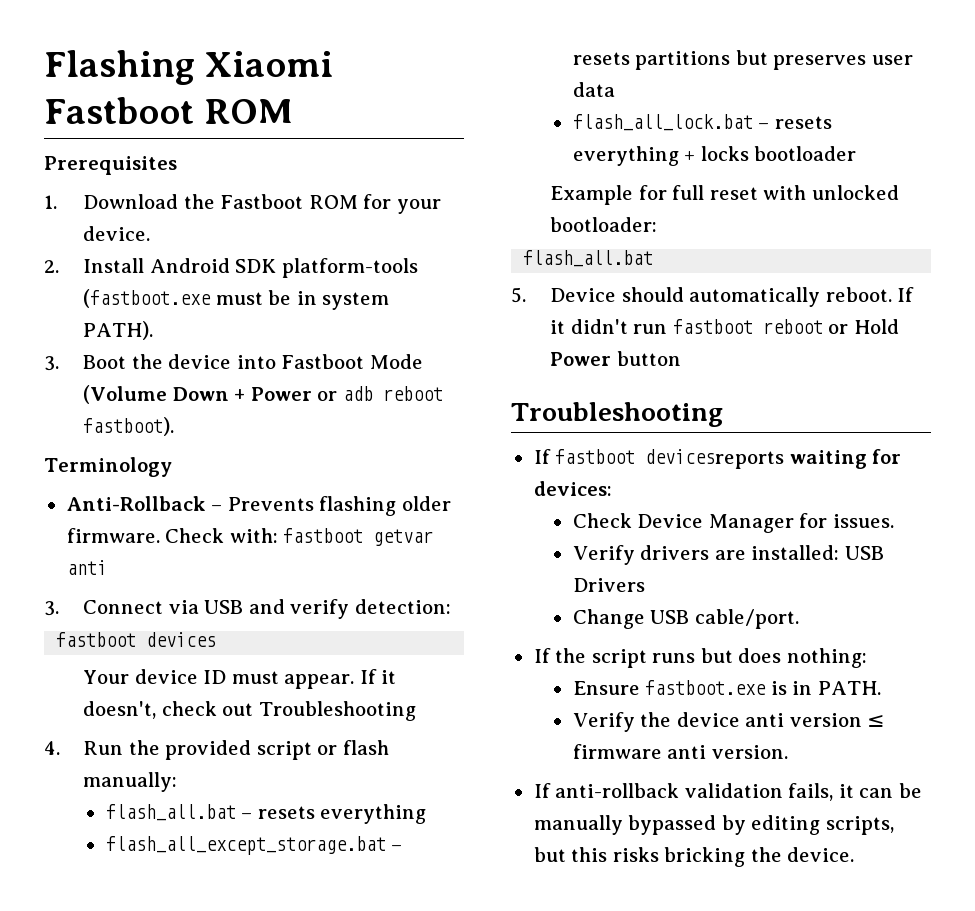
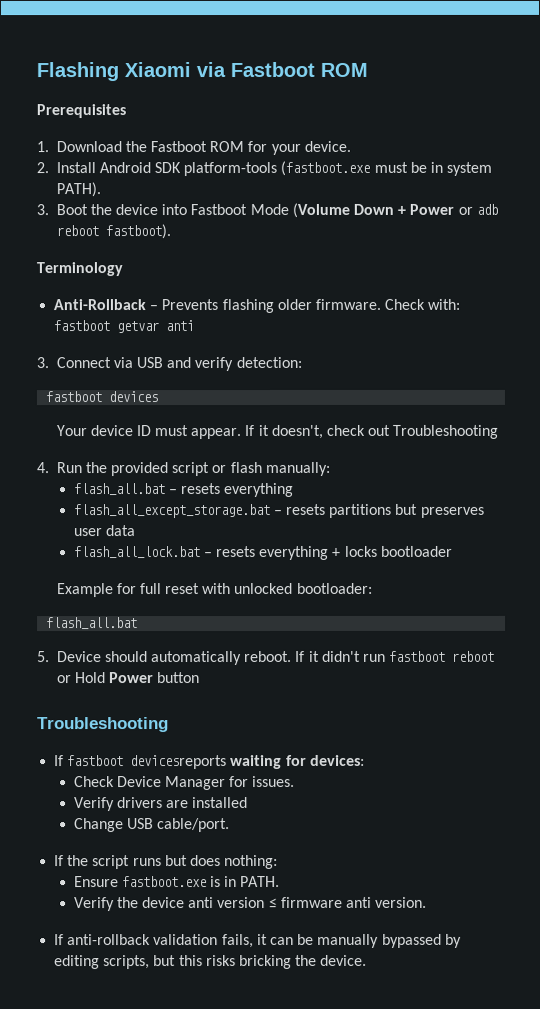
(333, 64) none -> [196,62,226,78] via
[751,545,884,560] [572,578,645,592] installed: USB Drivers -> [192,797,249,809] installed

